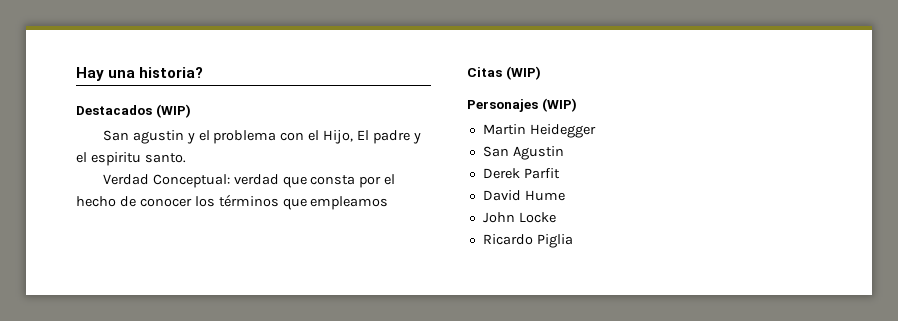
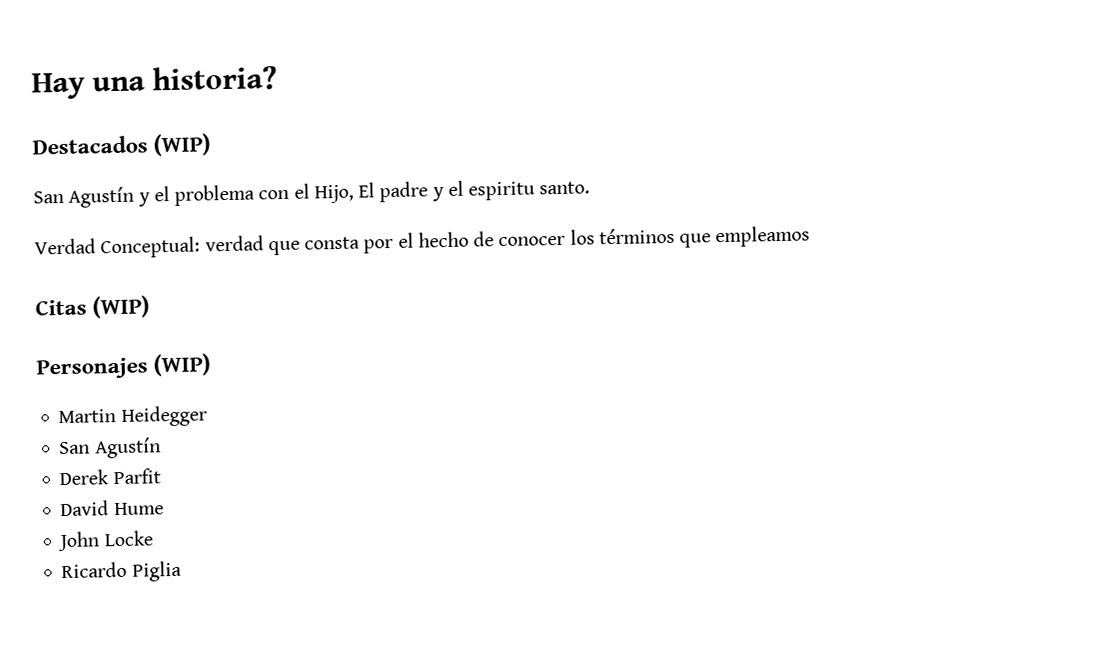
[132,130,184,144] agustin -> [68,186,135,208] Agustín
[512,146,564,160] Agustin -> [94,437,161,459] Agustín

